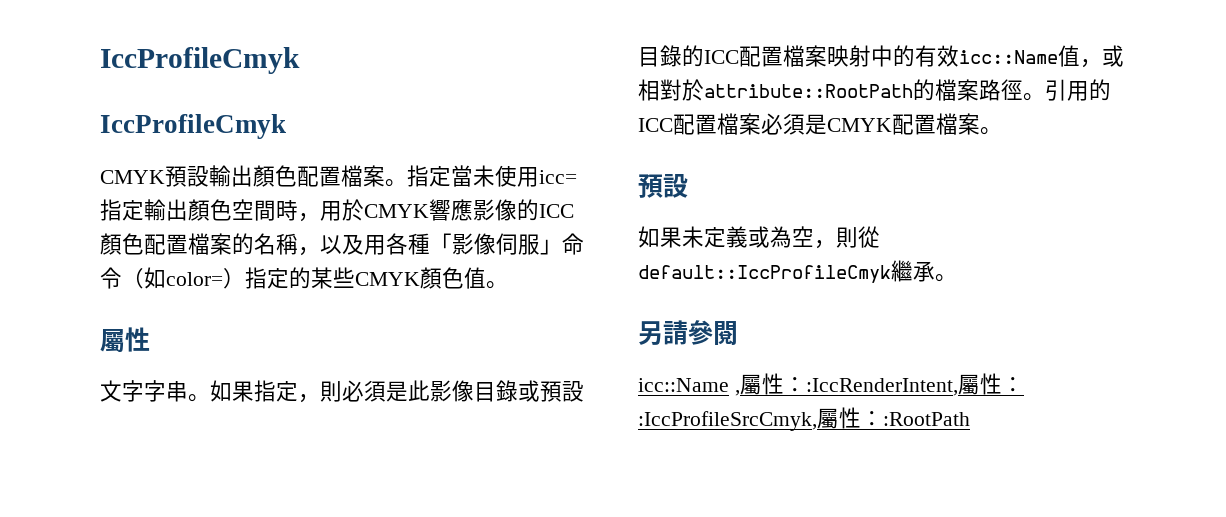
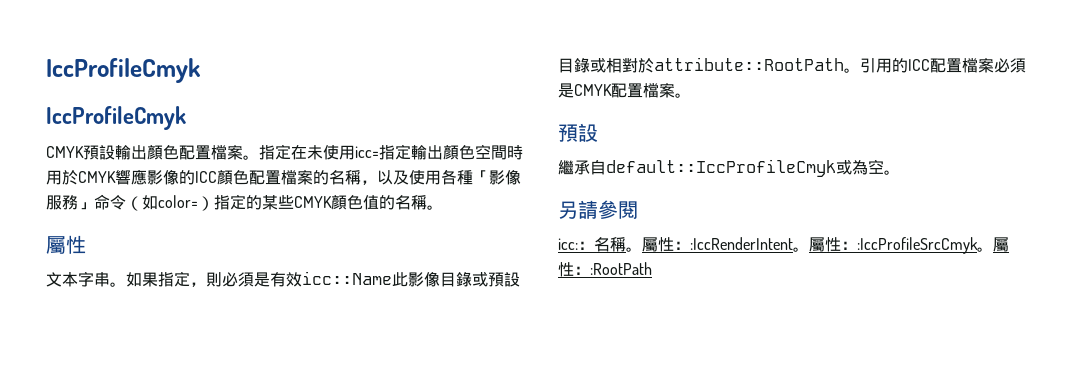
[451,165,473,187] 當 -> [291,145,307,160] 在
[298,213,320,222] ， -> (523, 152) none
(364, 244) none -> [409,170,425,185] 使
[496,233,540,255] 伺服 -> [46,195,78,210] 服務
(486, 278) none -> [379,195,427,210] 的名稱
[122,380,144,402] 字 -> [62,272,78,287] 本
(408, 391) none -> [270,271,392,287] 有效icc::Name
[682,45,1102,68] 的ICC配置檔案映射中的有效icc::Name值， -> (590, 65) none
[913,79,1023,101] 的檔案路徑 -> (844, 64) none
[638,226,880,249] [638,260,957,283] [638,320,738,345] [638,373,1024,396] [638,411,817,431] 如果未定義或為空，則從default::IccProfileCmyk繼承。 // 另請參閱 // icc::Name ,屬性：:IccRenderIntent,屬性：:IccProfileSrcCmyk, -> [558,159,900,177] [558,200,638,219] [558,237,993,254] 繼承自default::IccProfileCmyk或為空。 // 另請參閱 // icc:：名稱。屬性：:IccRenderIntent。屬性：:IccProfileSrcCmyk。

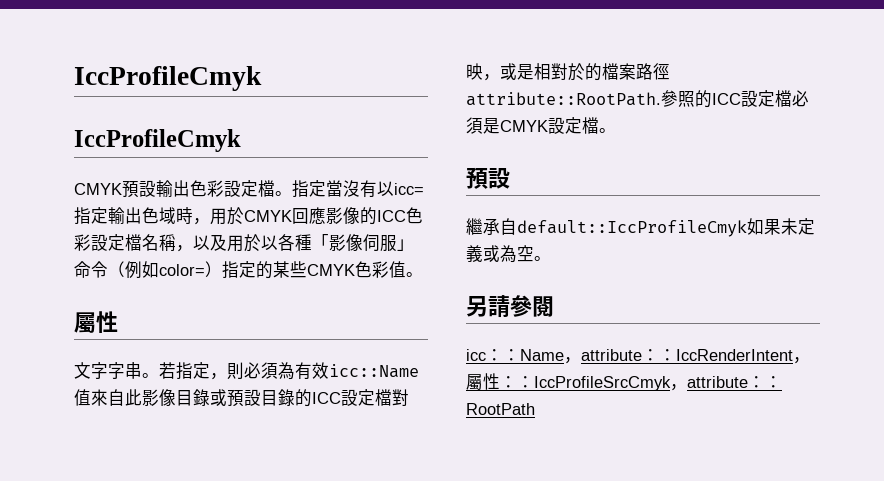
[147,144,355,160] 顏色配置檔案。指定在未使用 -> [190,180,394,198] 色彩設定檔。指定當沒有以
[443,144,523,160] 顏色空間時 -> [142,207,210,225] 色域時，
[115,169,131,185] 響 -> [292,208,309,224] 回
[217,170,329,185] 顏色配置檔案的 -> [406,207,423,224] [74,234,142,251] 色彩設定檔
[409,170,441,185] 使用 -> [227,234,278,252] 用於以
[46,195,78,210] 服務 -> [363,234,397,252] 伺服
(142, 203) none -> [125,261,142,279] 例
[331,195,427,210] 顏色值的名稱 -> [355,261,406,278] 色彩值
[62,271,158,287] 本字串。如果 -> [91,362,176,379] 字字串。若
[254,272,270,287] 是 -> [278,362,295,380] 為
(392, 278) none -> [74,389,125,406] 值來自
[590,57,994,73] 或相對於attribute::RootPath。引用的ICC配置檔案 -> [295,389,409,407] [466,63,670,81] [466,90,792,108] 的ICC設定檔對映，或是相對於的檔案路徑attribute::RootPath.參照的ICC設定檔
[611,83,675,98] 配置檔案 -> [548,117,599,134] 設定檔
(836, 168) none -> [747,218,815,235] [466,245,483,262] 如果未定義
[558,237,1009,254] [558,262,652,277] icc:：名稱。屬性：:IccRenderIntent。屬性：:IccProfileSrcCmyk。屬性：:RootPath -> [466,349,810,364] [466,373,782,391] [466,403,535,415] icc：：Name，attribute：：IccRenderIntent，屬性：：IccProfileSrcCmyk，attribute：：RootPath

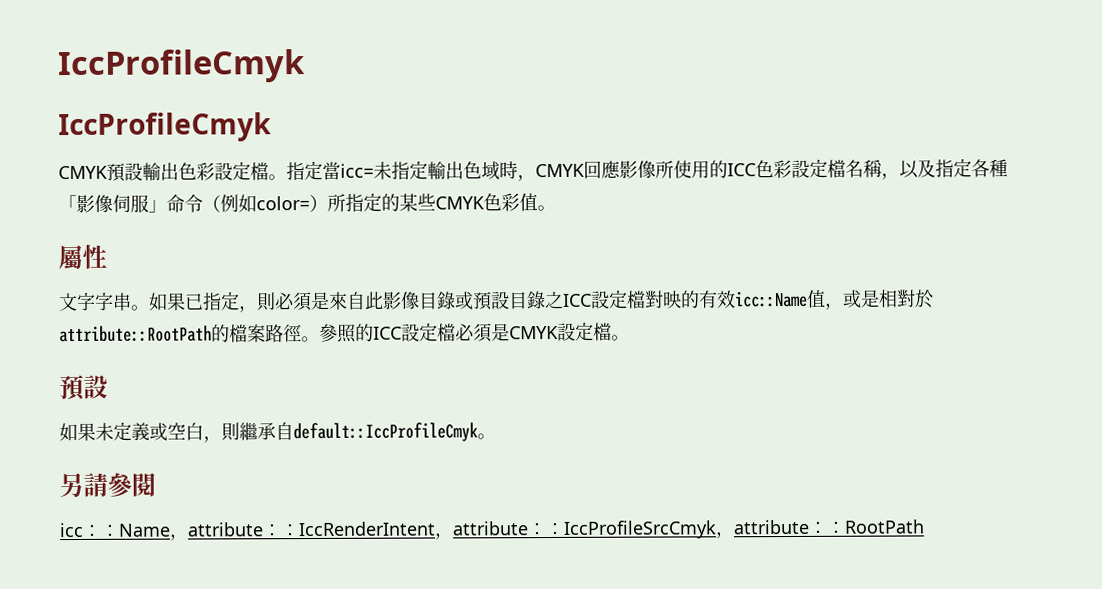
[343,180,424,198] 沒有以icc= -> [340,161,392,180] icc=未
[210,207,244,225] 用於 -> (536, 178) none
(360, 215) none -> [655,160,710,179] 所使用
[227,234,278,252] 用於以 -> [935,158,972,178] 指定
(222, 269) none -> [327,193,346,212] 所
[159,362,176,379] 若 -> [148,292,204,311] 如果已
[278,362,419,380] [74,389,91,406] 為有效icc::Name值 -> [310,291,330,311] 是
[295,389,312,407] 的 -> [544,290,564,310] 之
(483, 71) none -> [680,289,826,309] 的有效icc::Name值
(585, 72) none -> [59,325,212,343] attribute::RootPath
[466,92,661,106] attribute::RootPath. -> [301,335,320,343] 。
[466,218,747,237] 繼承自default::IccProfileCmyk -> (108, 386) none
[500,245,534,263] 為空 -> [167,422,478,443] 空白，則繼承自default::IccProfileCmyk
[466,373,500,390] 屬性 -> [452,521,529,536] attribute

